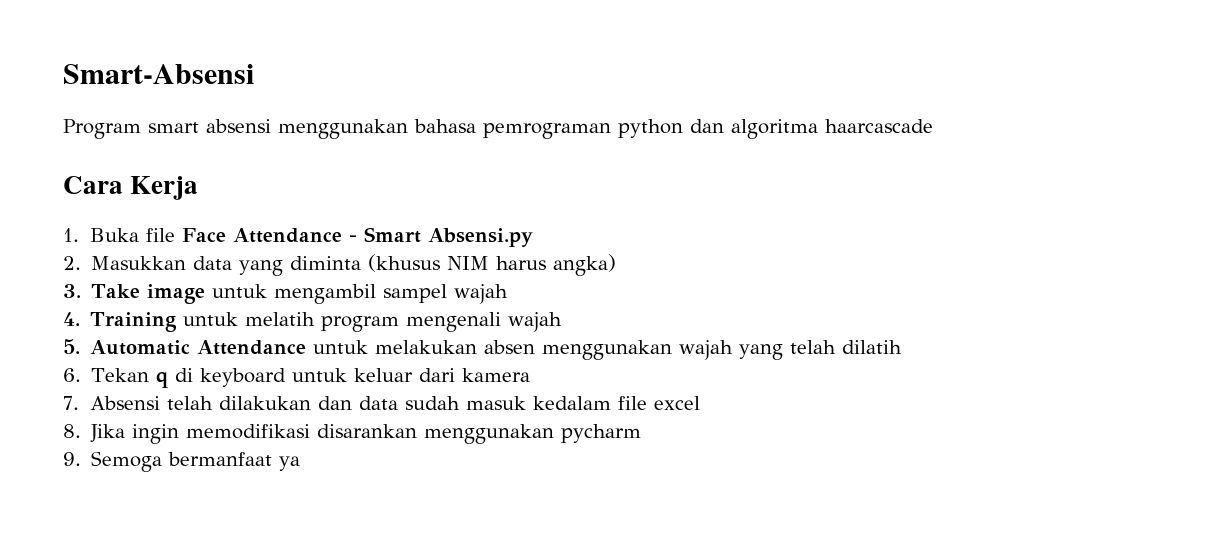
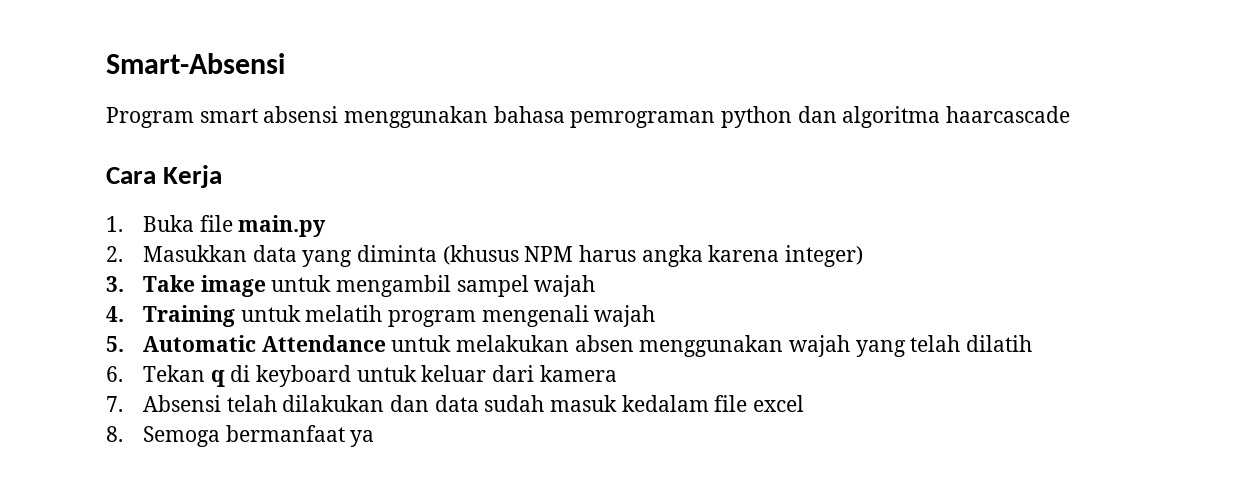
[182,227,534,247] Face Attendance - Smart Absensi.py -> [238,215,327,237] main.py
[447,254,617,276] NIM harus angka) -> [524,245,863,267] NPM harus angka karena integer)
[90,424,642,444] [63,452,81,466] Jika ingin memodifikasi disarankan menggunakan pycharm // 9. -> (123, 434) none

